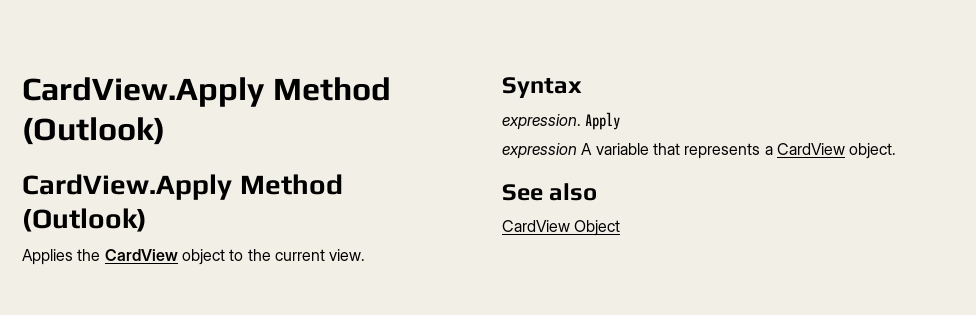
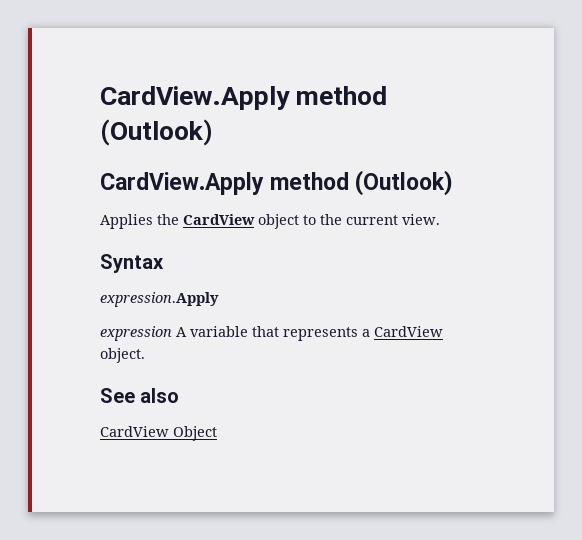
[22,77,391,107] CardView.Apply Method -> [100,86,388,110] CardView.Apply method
[239,174,343,195] Method -> [270,172,350,190] method
[502,112,621,130] expression. Apply -> [100,292,219,307] expression.Apply

